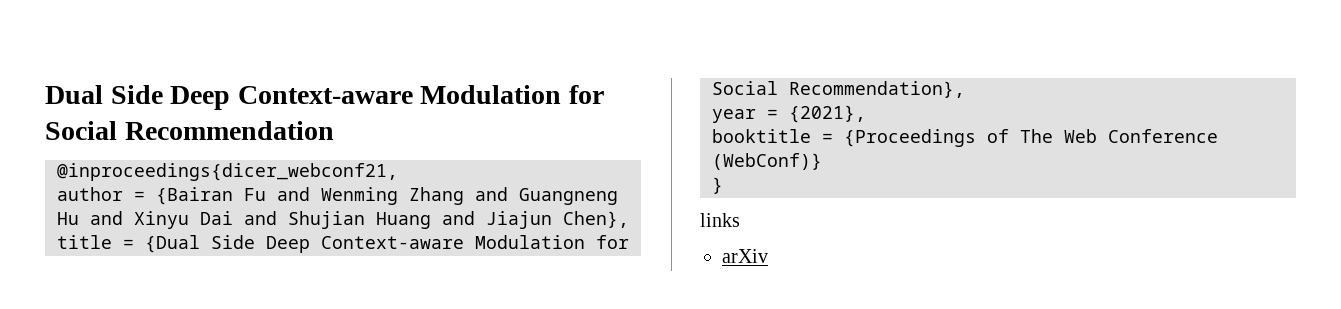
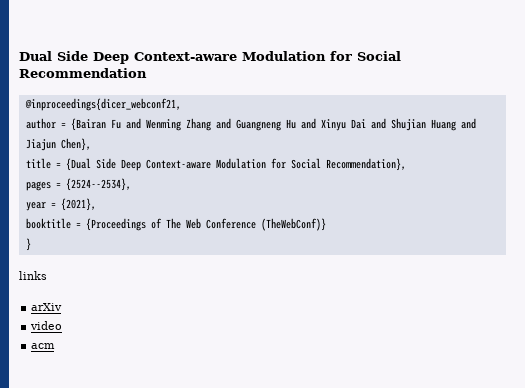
(965, 89) none -> [25,178,131,191] // pages = {2524--2534},
[712,153,822,170] (WebConf)} -> [260,218,326,231] (TheWebConf)}
(768, 256) none -> [30,321,63,330] [31,343,56,349] // video // acm

